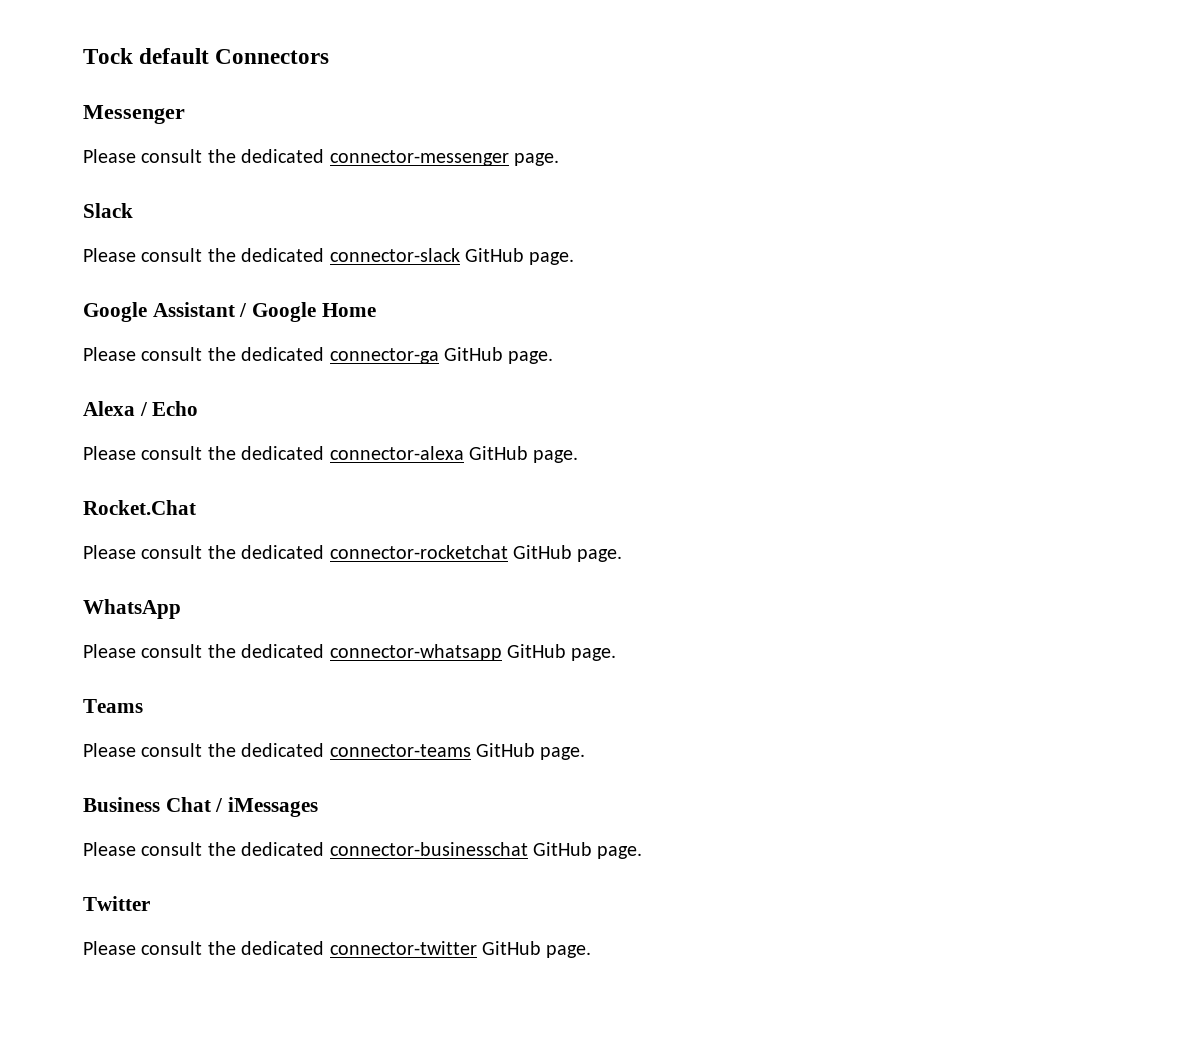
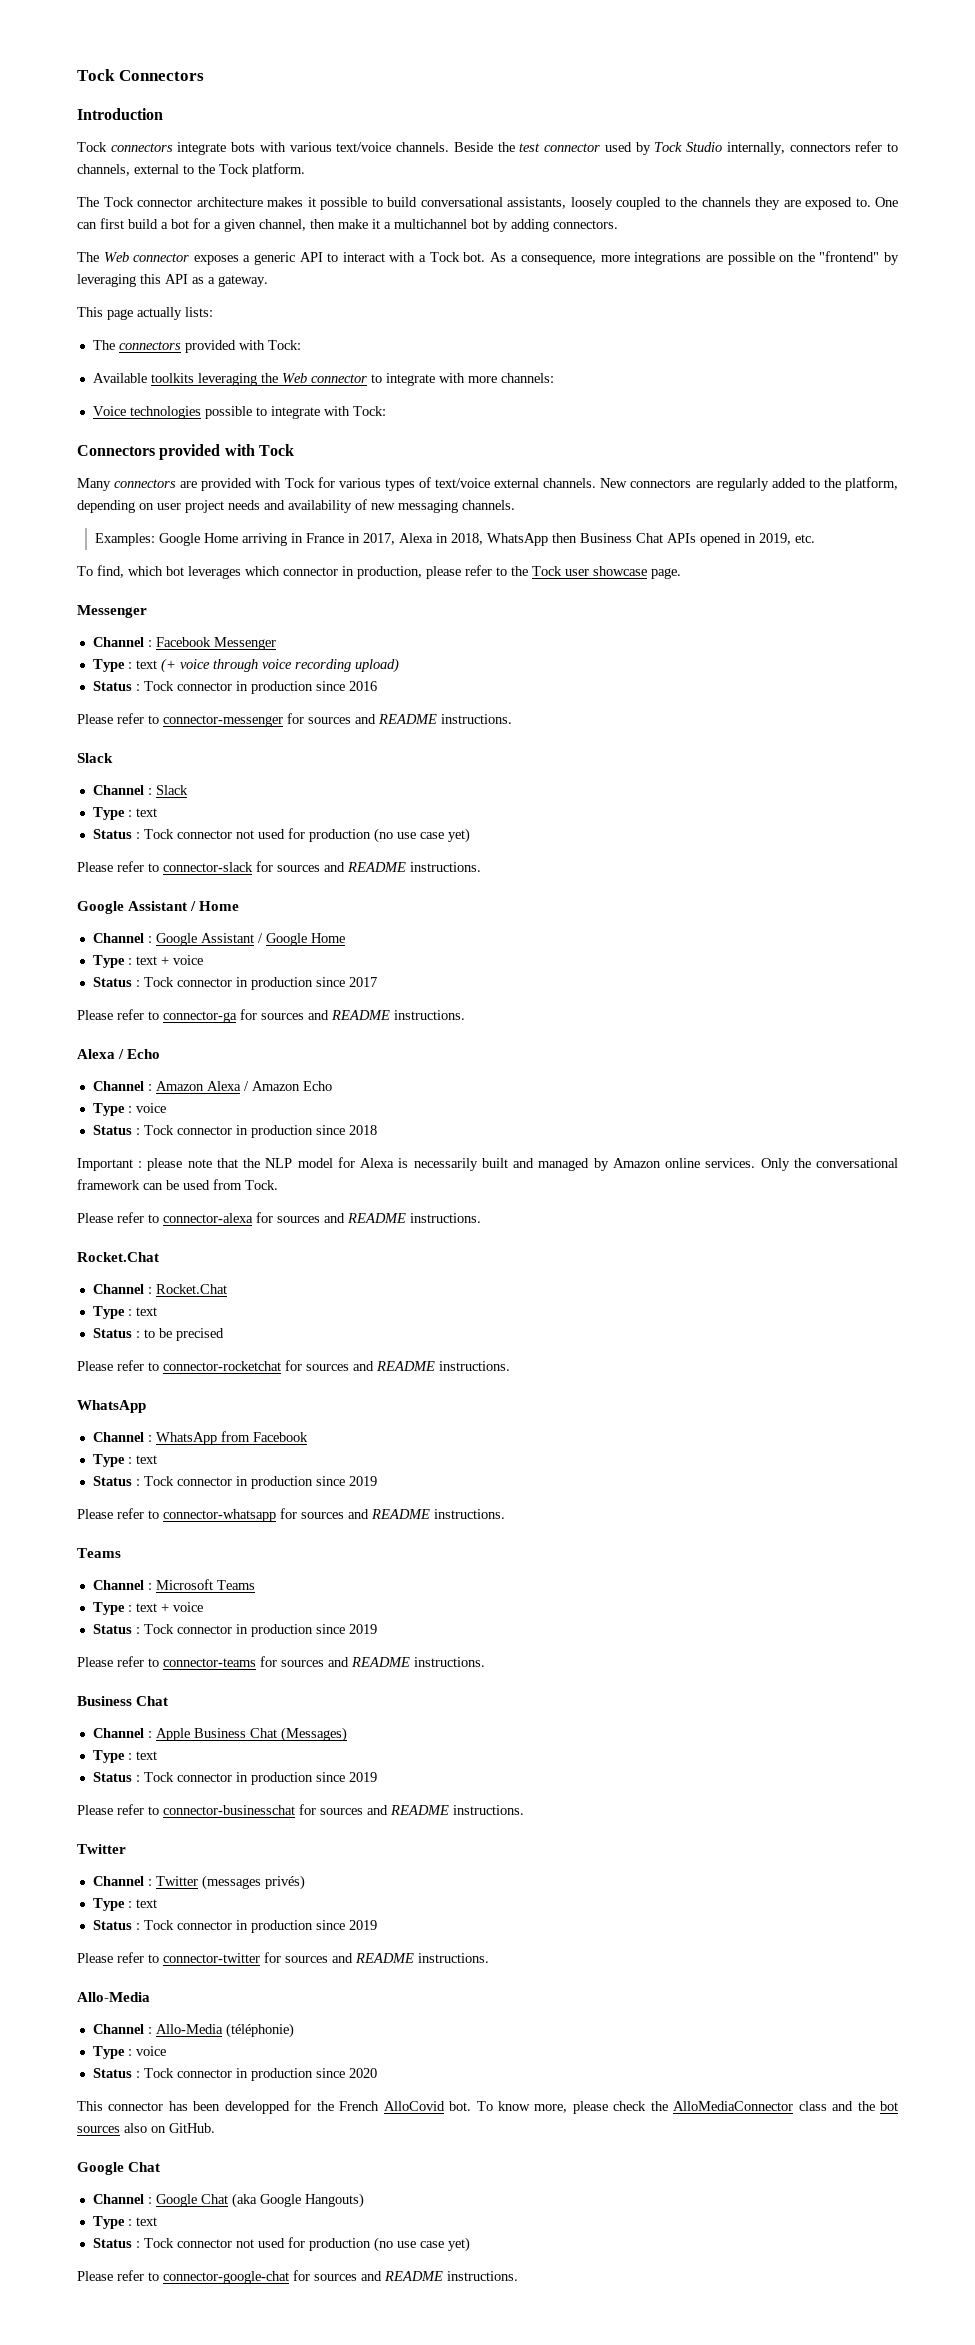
[83,48,210,64] Tock default -> [77,69,115,81] Tock
[83,105,185,124] [83,149,559,166] [83,203,133,218] [83,248,575,265] [83,302,376,322] [83,347,554,364] [83,401,199,416] [83,446,579,463] [83,500,196,515] [83,545,623,562] [83,599,181,619] [83,644,617,661] [83,699,143,713] [83,743,586,760] [83,797,319,817] [83,842,643,859] [83,896,150,911] [83,941,592,958] Messenger // Please consult the dedicated connector-messenger page. // Slack // Please consult the dedicated connector-slack GitHub page. // Google Assistant / Google Home // Please consult the dedicated connector-ga GitHub page. // Alexa / Echo // Please consult the dedicated connector-alexa GitHub page. // Rocket.Chat // Please consult the dedicated connector-rocketchat GitHub page. // WhatsApp // Please consult the dedicated connector-whatsapp GitHub page. // Teams // Please consult the dedicated connector-teams GitHub page. // Business Chat / iMessages // Please consult the dedicated connector-businesschat GitHub page. // Twitter // Please consult the dedicated connector-twitter GitHub page. -> [77,108,163,120] [77,141,898,155] [77,163,305,177] [77,197,898,210] [77,218,618,232] [77,251,899,265] [77,274,268,287] [77,307,213,320] [92,340,301,353] [92,373,554,386] [92,406,386,419] [77,444,294,460] [77,477,899,491] [77,499,515,513] [95,533,816,546] [77,565,681,579] [77,605,147,618] [92,637,276,650] [92,658,399,673] [92,681,377,694] [77,713,512,727] [77,753,113,763] [92,785,188,795] [92,807,157,820] [92,828,470,843] [77,861,481,872] [77,901,240,914] [92,933,345,946] [92,955,203,968] [92,977,377,990] [77,1009,465,1023] [77,1049,161,1059] [92,1081,332,1091] [92,1103,166,1116] [92,1125,377,1138] [77,1157,898,1171] [77,1179,278,1190] [77,1212,481,1223] [77,1252,159,1262] [92,1284,227,1294] [92,1306,157,1319] [92,1328,224,1341] [77,1360,510,1371] [77,1400,146,1413] [92,1431,308,1445] [92,1454,157,1467] [92,1476,377,1489] [77,1508,505,1522] [77,1548,121,1558] [92,1579,255,1590] [92,1602,203,1615] [92,1624,377,1637] [77,1656,485,1667] [77,1696,169,1706] [92,1727,347,1742] [92,1750,157,1763] [92,1772,377,1785] [77,1804,524,1815] [77,1844,126,1854] [92,1875,305,1890] [92,1898,157,1911] [92,1920,377,1933] [77,1952,489,1963] [77,1992,150,2002] [92,2023,294,2038] [92,2046,166,2059] [92,2068,377,2081] [77,2100,899,2114] [77,2123,215,2133] [77,2162,161,2175] [92,2193,364,2208] [92,2216,157,2229] [92,2237,470,2252] [77,2270,518,2284] Introduction // Tock connectors integrate bots with various text/voice channels. Beside the test connector used by Tock Studio internally, connectors refer to channels, external to the Tock platform. // The Tock connector architecture makes it possible to build conversational assistants, loosely coupled to the channels they are exposed to. One can first build a bot for a given channel, then make it a multichannel bot by adding connectors. // The Web connector exposes a generic API to interact with a Tock bot. As a consequence, more integrations are possible on the "frontend" by leveraging this API as a gateway. // This page actually lists: // The connectors provided with Tock: // Available toolkits leveraging the Web connector to integrate with more channels: // Voice technologies possible to integrate with Tock: // Connectors provided with Tock // Many connectors are provided with Tock for various types of text/voice external channels. New connectors are regularly added to the platform, depending on user project needs and availability of new messaging channels. // Examples: Google Home arriving in France in 2017, Alexa in 2018, WhatsApp then Business Chat APIs opened in 2019, etc. // To find, which bot leverages which connector in production, please refer to the Tock user showcase page. // Messenger // Channel : Facebook Messenger // Type : text (+ voice through voice recording upload) // Status : Tock connector in production since 2016 // Please refer to connector-messenger for sources and README instructions. // Slack // Channel : Slack // Type : text // Status : Tock connector not used for production (no use case yet) // Please refer to connector-slack for sources and README instructions. // Google Assistant / Home // Channel : Google Assistant / Google Home // Type : text + voice // Status : Tock connector in production since 2017 // Please refer to connector-ga for sources and README instructions. // Alexa / Echo // Channel : Amazon Alexa / Amazon Echo // Type : voice // Status : Tock connector in production since 2018 // Important : please note that the NLP model for Alexa is necessarily built and managed by Amazon online services. Only the conversational framework can be used from Tock. // Please refer to connector-alexa for sources and README instructions. // Rocket.Chat // Channel : Rocket.Chat // Type : text // Status : to be precised // Please refer to connector-rocketchat for sources and README instructions. // WhatsApp // Channel : WhatsApp from Facebook // Type : text // Status : Tock connector in production since 2019 // Please refer to connector-whatsapp for sources and README instructions. // Teams // Channel : Microsoft Teams // Type : text + voice // Status : Tock connector in production since 2019 // Please refer to connector-teams for sources and README instructions. // Business Chat // Channel : Apple Business Chat (Messages) // Type : text // Status : Tock connector in production since 2019 // Please refer to connector-businesschat for sources and README instructions. // Twitter // Channel : Twitter (messages privés) // Type : text // Status : Tock connector in production since 2019 // Please refer to connector-twitter for sources and README instructions. // Allo-Media // Channel : Allo-Media (téléphonie) // Type : voice // Status : Tock connector in production since 2020 // This connector has been developped for the French AlloCovid bot. To know more, please check the AlloMediaConnector class and the bot sources also on GitHub. // Google Chat // Channel : Google Chat (aka Google Hangouts) // Type : text // Status : Tock connector not used for production (no use case yet) // Please refer to connector-google-chat for sources and README instructions.

